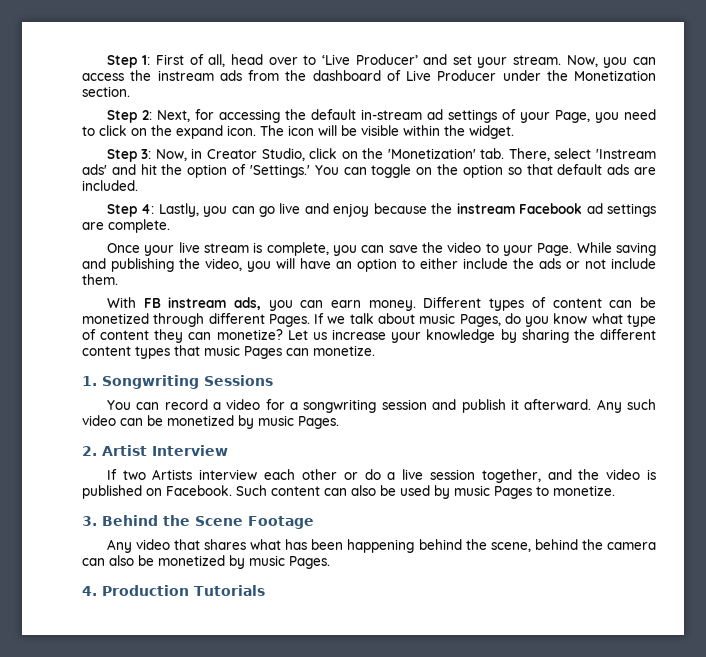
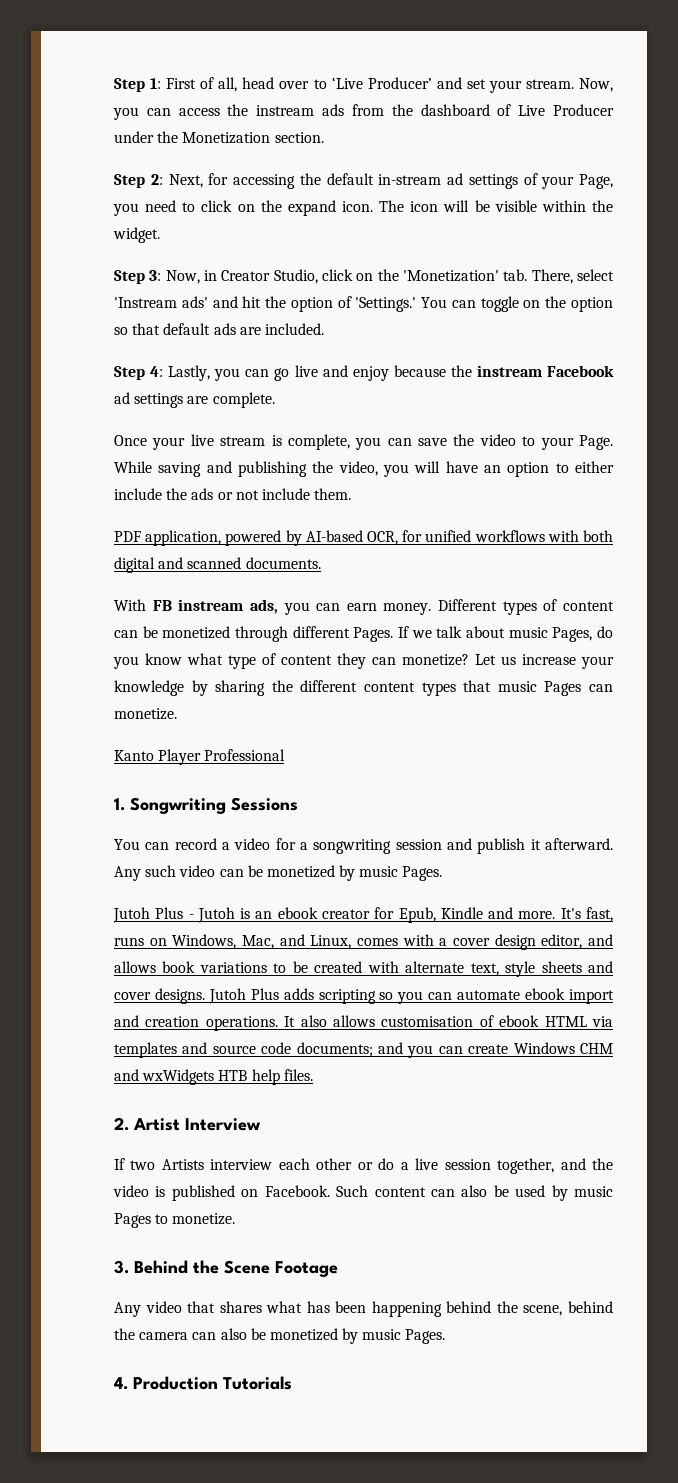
(118, 279) none -> [114,530,613,546] [114,557,321,573] // PDF application, powered by AI-based OCR, for unified workflows with both digital and scanned documents.
(375, 350) none -> [114,749,286,765] // Kanto Player Professional
(339, 422) none -> [113,907,613,923] [114,934,614,950] [114,961,613,977] [114,988,615,1004] [114,1015,613,1031] [114,1042,613,1058] [114,1069,313,1085] // Jutoh Plus - Jutoh is an ebook creator for Epub, Kindle and more. It's fast, runs on Windows, Mac, and Linux, comes with a cover design editor, and allows book variations to be created with alternate text, style sheets and cover designs. Jutoh Plus adds scripting so you can automate ebook import and creation operations. It also allows customisation of ebook HTML via templates and source code documents; and you can create Windows CHM and wxWidgets HTB help files.

